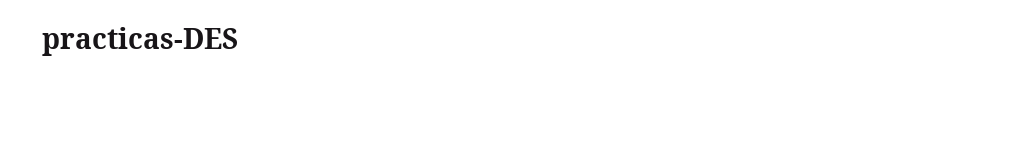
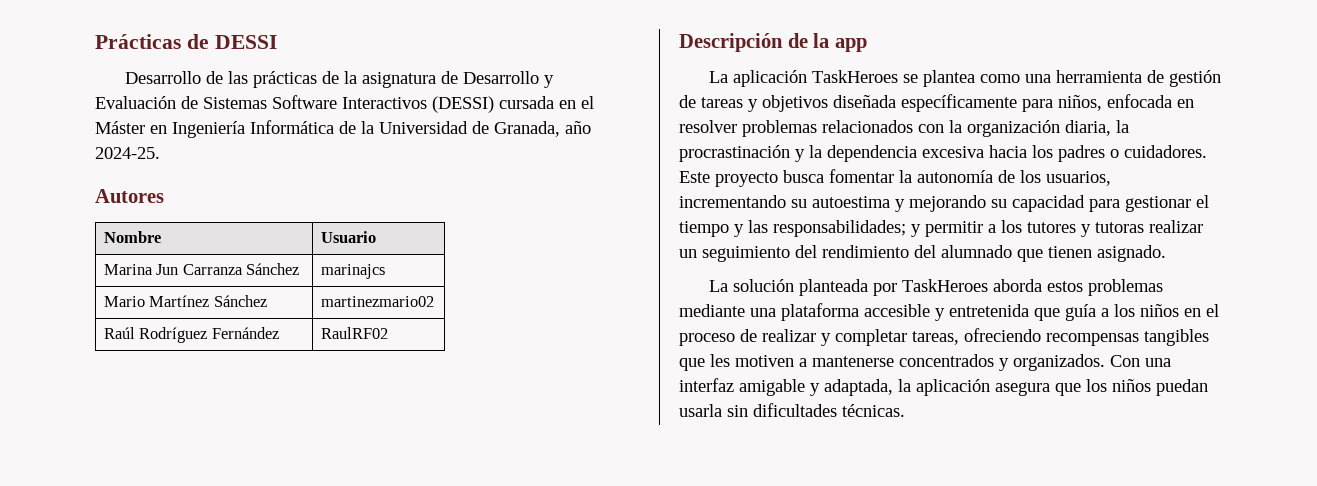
[42,27,238,56] practicas-DES -> [95,34,277,49] [124,71,554,88] [95,95,594,113] [95,120,591,138] [95,147,160,159] [95,189,164,203] [103,231,161,243] [320,231,376,243] [103,263,300,275] [320,264,385,279] [103,295,267,307] [320,296,434,307] [103,327,279,343] [320,327,388,339] [679,33,867,52] [708,70,1221,87] [679,94,1194,112] [679,120,1129,137] [679,145,1207,162] [679,169,1111,187] [679,195,1209,212] [679,220,1203,237] [679,245,1166,262] [708,279,1163,296] [679,303,1219,321] [679,328,1209,346] [679,354,1171,371] [679,378,1208,396] [679,403,905,417] Prácticas de DESSI // Desarrollo de las prácticas de la asignatura de Desarrollo y Evaluación de Sistemas Software Interactivos (DESSI) cursada en el Máster en Ingeniería Informática de la Universidad de Granada, año 2024-25. // Autores // Nombre | Usuario // Marina Jun Carranza Sánchez | marinajcs // Mario Martínez Sánchez | martinezmario02 // Raúl Rodríguez Fernández | RaulRF02 // Descripción de la app // La aplicación TaskHeroes se plantea como una herramienta de gestión de tareas y objetivos diseñada específicamente para niños, enfocada en resolver problemas relacionados con la organización diaria, la procrastinación y la dependencia excesiva hacia los padres o cuidadores. Este proyecto busca fomentar la autonomía de los usuarios, incrementando su autoestima y mejorando su capacidad para gestionar el tiempo y las responsabilidades; y permitir a los tutores y tutoras realizar un seguimiento del rendimiento del alumnado que tienen asignado. // La solución planteada por TaskHeroes aborda estos problemas mediante una plataforma accesible y entretenida que guía a los niños en el proceso de realizar y completar tareas, ofreciendo recompensas tangibles que les motiven a mantenerse concentrados y organizados. Con una interfaz amigable y adaptada, la aplicación asegura que los niños puedan usarla sin dificultades técnicas.

